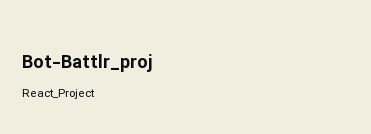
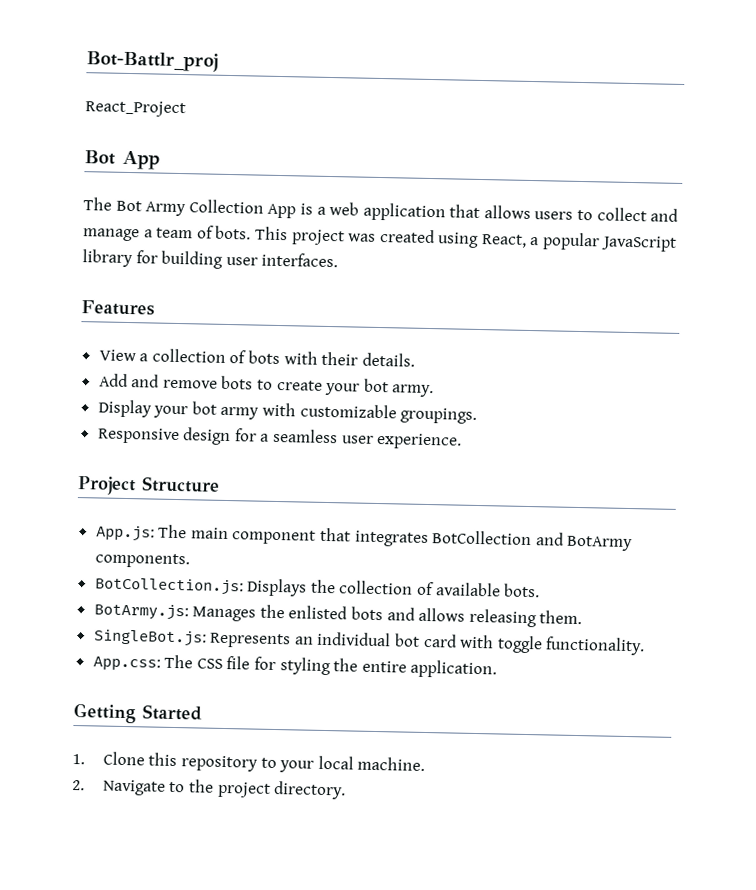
(95, 94) none -> [84,150,160,170] [83,197,679,222] [83,225,677,252] [82,249,339,269] [81,300,155,316] [98,348,415,367] [98,373,435,398] [97,399,478,424] [96,427,463,450] [77,476,220,496] [95,524,634,552] [94,552,190,569] [94,577,541,598] [93,603,583,628] [92,629,646,656] [92,654,498,679] [73,702,202,724] [72,751,426,773] [72,779,347,800] // Bot App // The Bot Army Collection App is a web application that allows users to collect and manage a team of bots. This project was created using React, a popular JavaScript library for building user interfaces. // Features // View a collection of bots with their details. // Add and remove bots to create your bot army. // Display your bot army with customizable groupings. // Responsive design for a seamless user experience. // Project Structure // App.js: The main component that integrates BotCollection and BotArmy components. // BotCollection.js: Displays the collection of available bots. // BotArmy.js: Manages the enlisted bots and allows releasing them. // SingleBot.js: Represents an individual bot card with toggle functionality. // App.css: The CSS file for styling the entire application. // Getting Started // 1. Clone this repository to your local machine. // 2. Navigate to the project directory.

